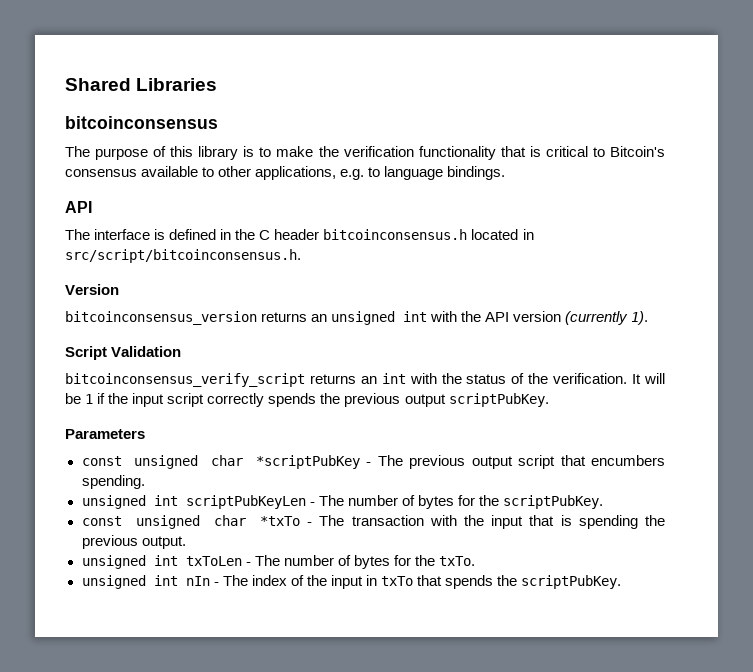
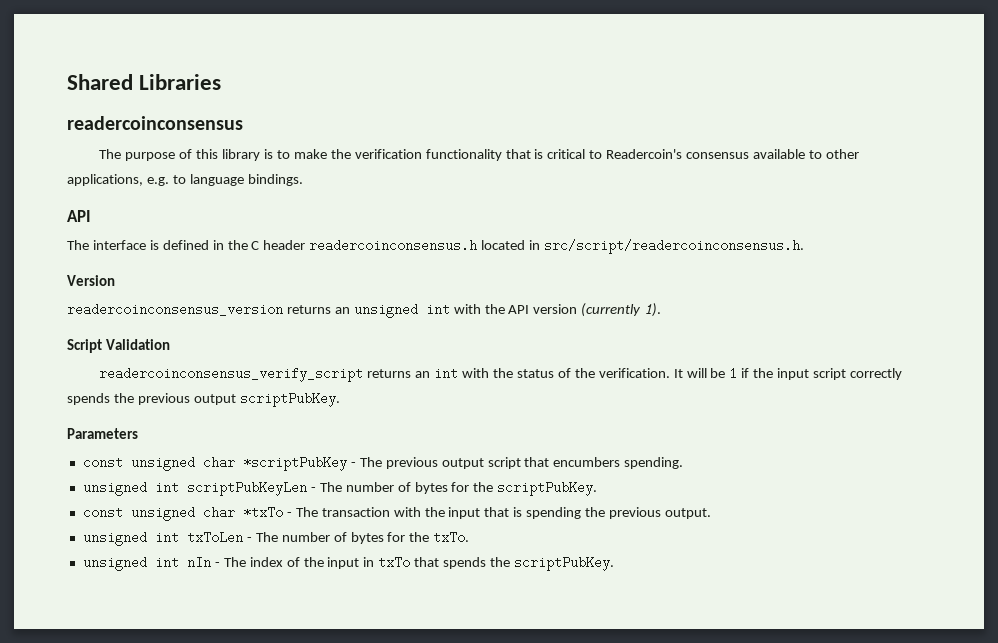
[65,116,218,129] bitcoinconsensus -> [67,116,243,130] readercoinconsensus
[610,146,665,157] Bitcoin's -> [606,149,683,159] Readercoin's
[323,229,468,240] bitcoinconsensus.h -> [309,239,478,252] readercoinconsensus.h
[65,249,301,263] src/script/bitcoinconsensus.h. -> [544,239,805,254] src/script/readercoinconsensus.h.
[65,311,257,325] bitcoinconsensus_version -> [67,303,283,316] readercoinconsensus_version
[65,373,305,387] bitcoinconsensus_verify_script -> [99,367,364,382] readercoinconsensus_verify_script

